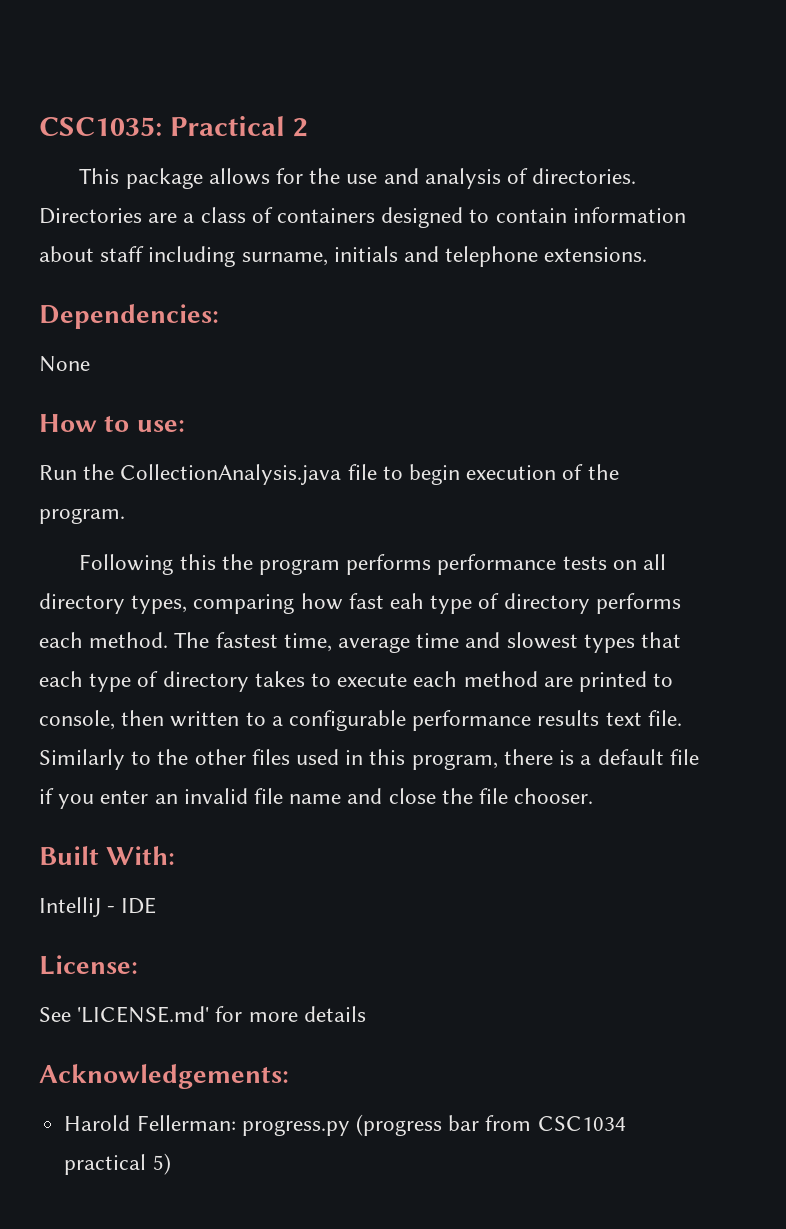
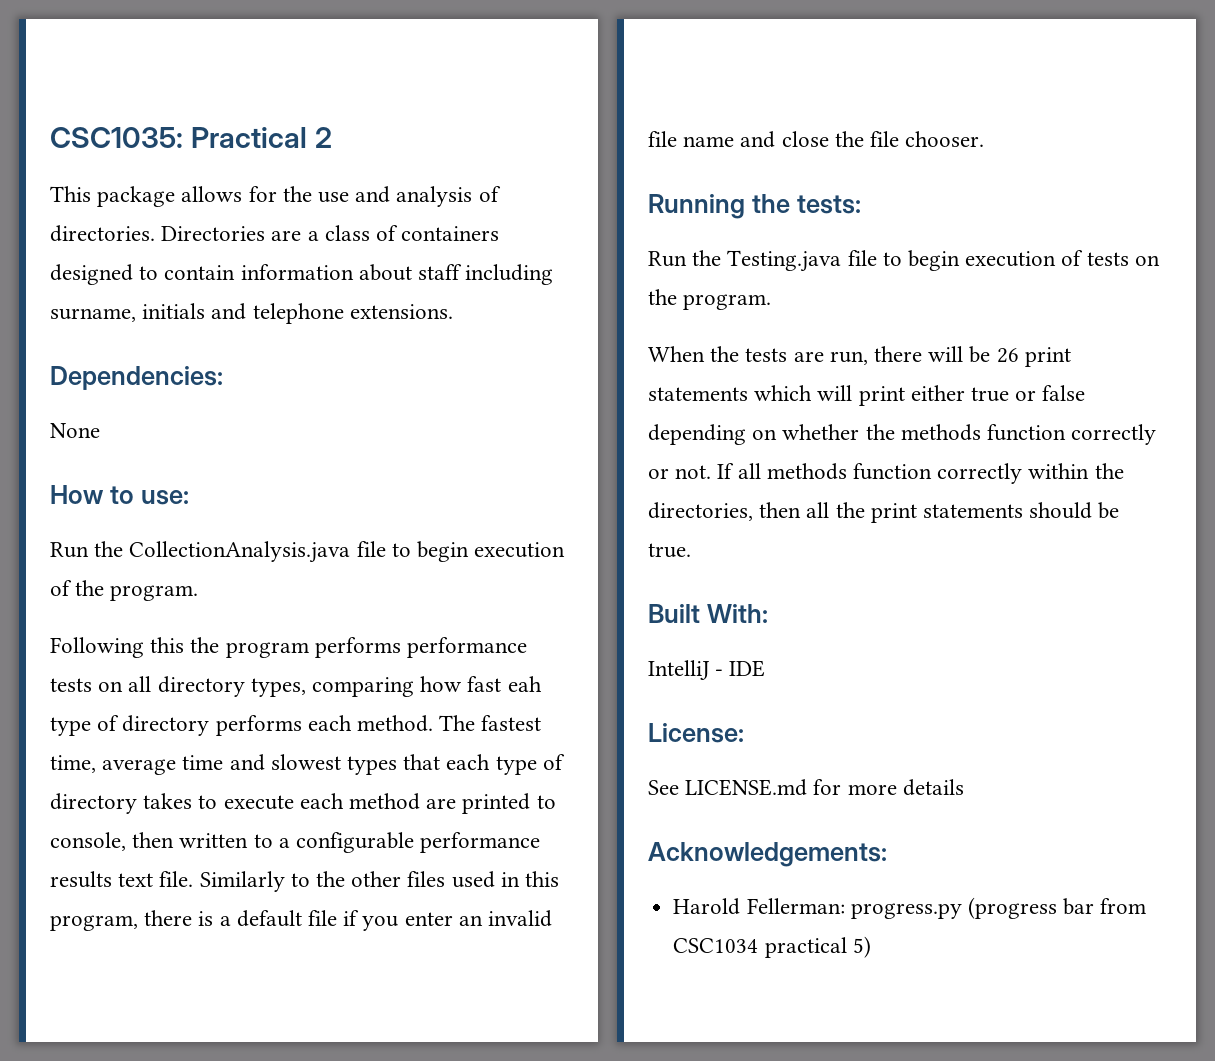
(594, 796) none -> [648,194,861,219] [648,250,1160,272] [648,289,772,310] [648,346,1071,367] [648,385,1086,406] [648,424,1157,445] [648,463,1124,484] [648,502,1120,523] [648,543,691,558] // Running the tests: // Run the Testing.java file to begin execution of tests on the program. // When the tests are run, there will be 26 print statements which will print either true or false depending on whether the methods function correctly or not. If all methods function correctly within the directories, then all the print statements should be true.
[77,1006,210,1023] 'LICENSE.md' -> [685,779,808,796] LICENSE.md

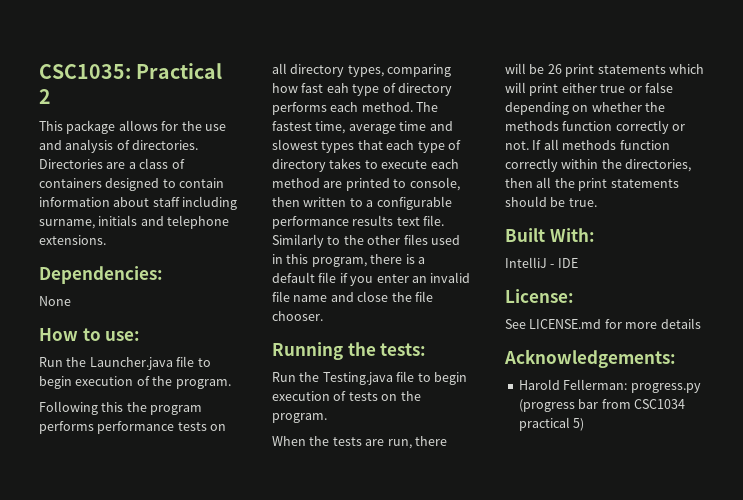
[129,541,351,563] CollectionAnalysis.java -> [89,357,173,370] Launcher.java

